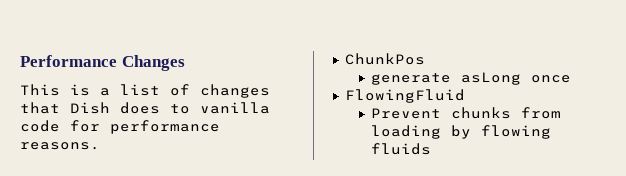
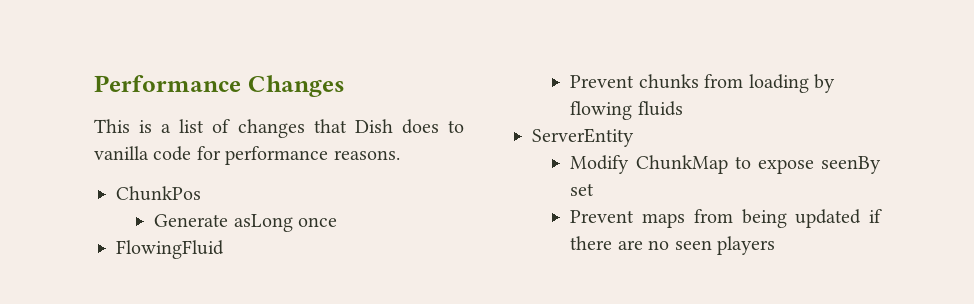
[371,73,452,85] generate -> [154,214,229,227] Generate
(432, 149) none -> [532,128,634,147] [570,155,881,174] [570,183,595,196] [570,209,882,228] [570,236,776,255] // ServerEntity // Modify ChunkMap to expose seenBy set // Prevent maps from being updated if there are no seen players

